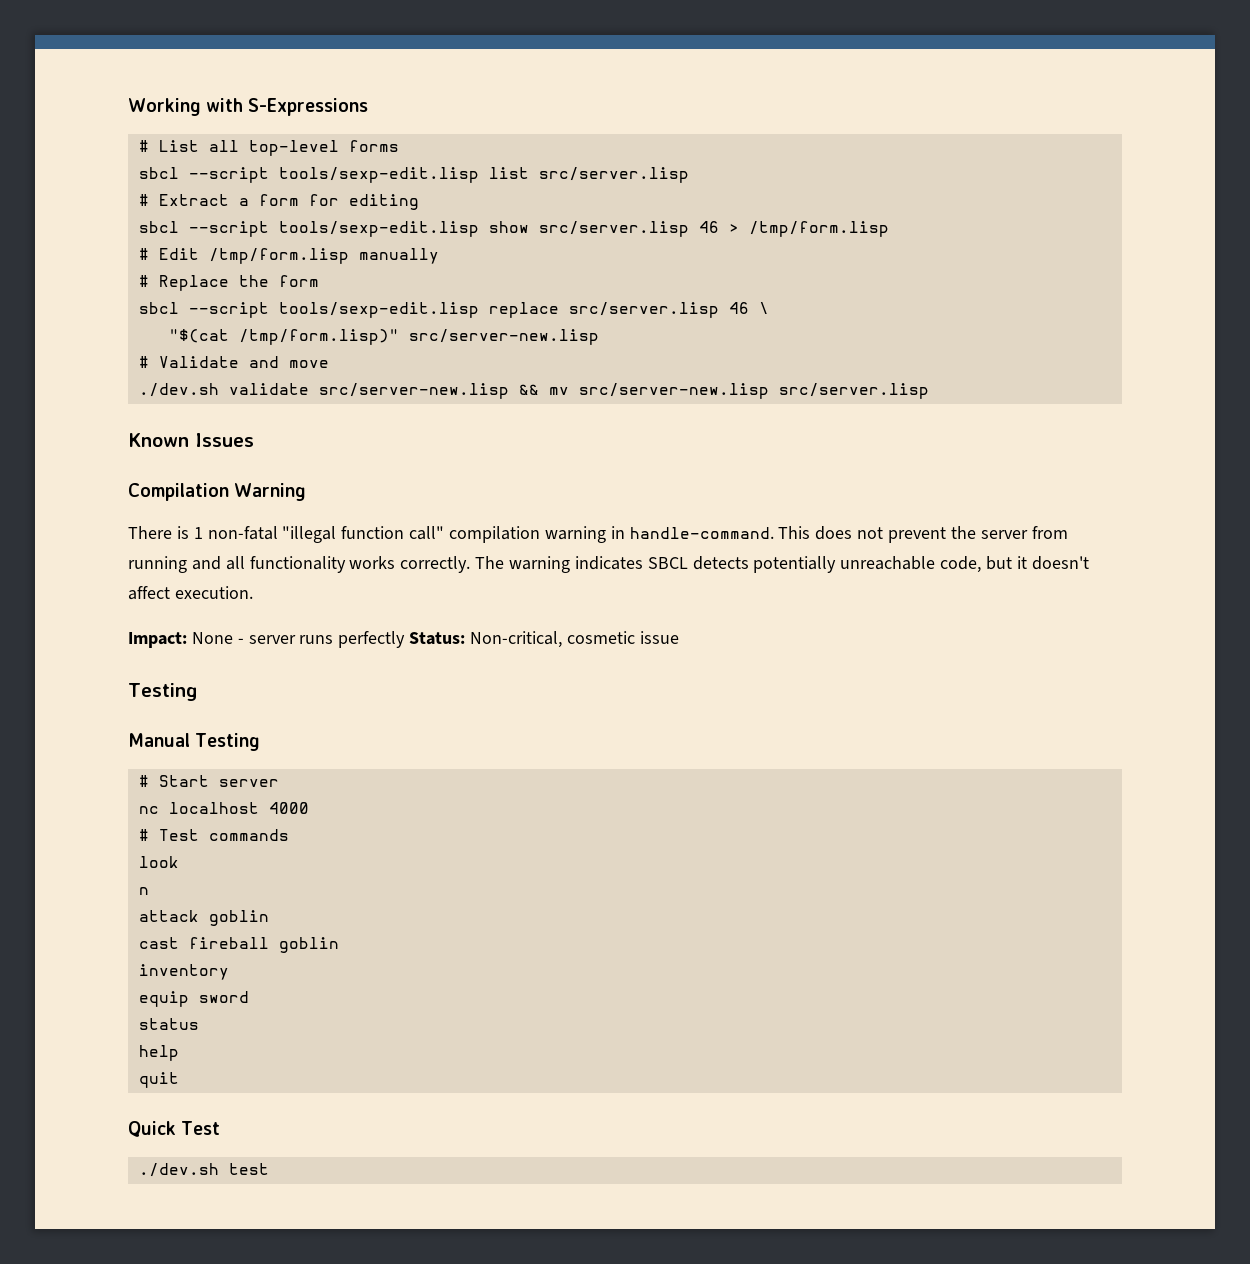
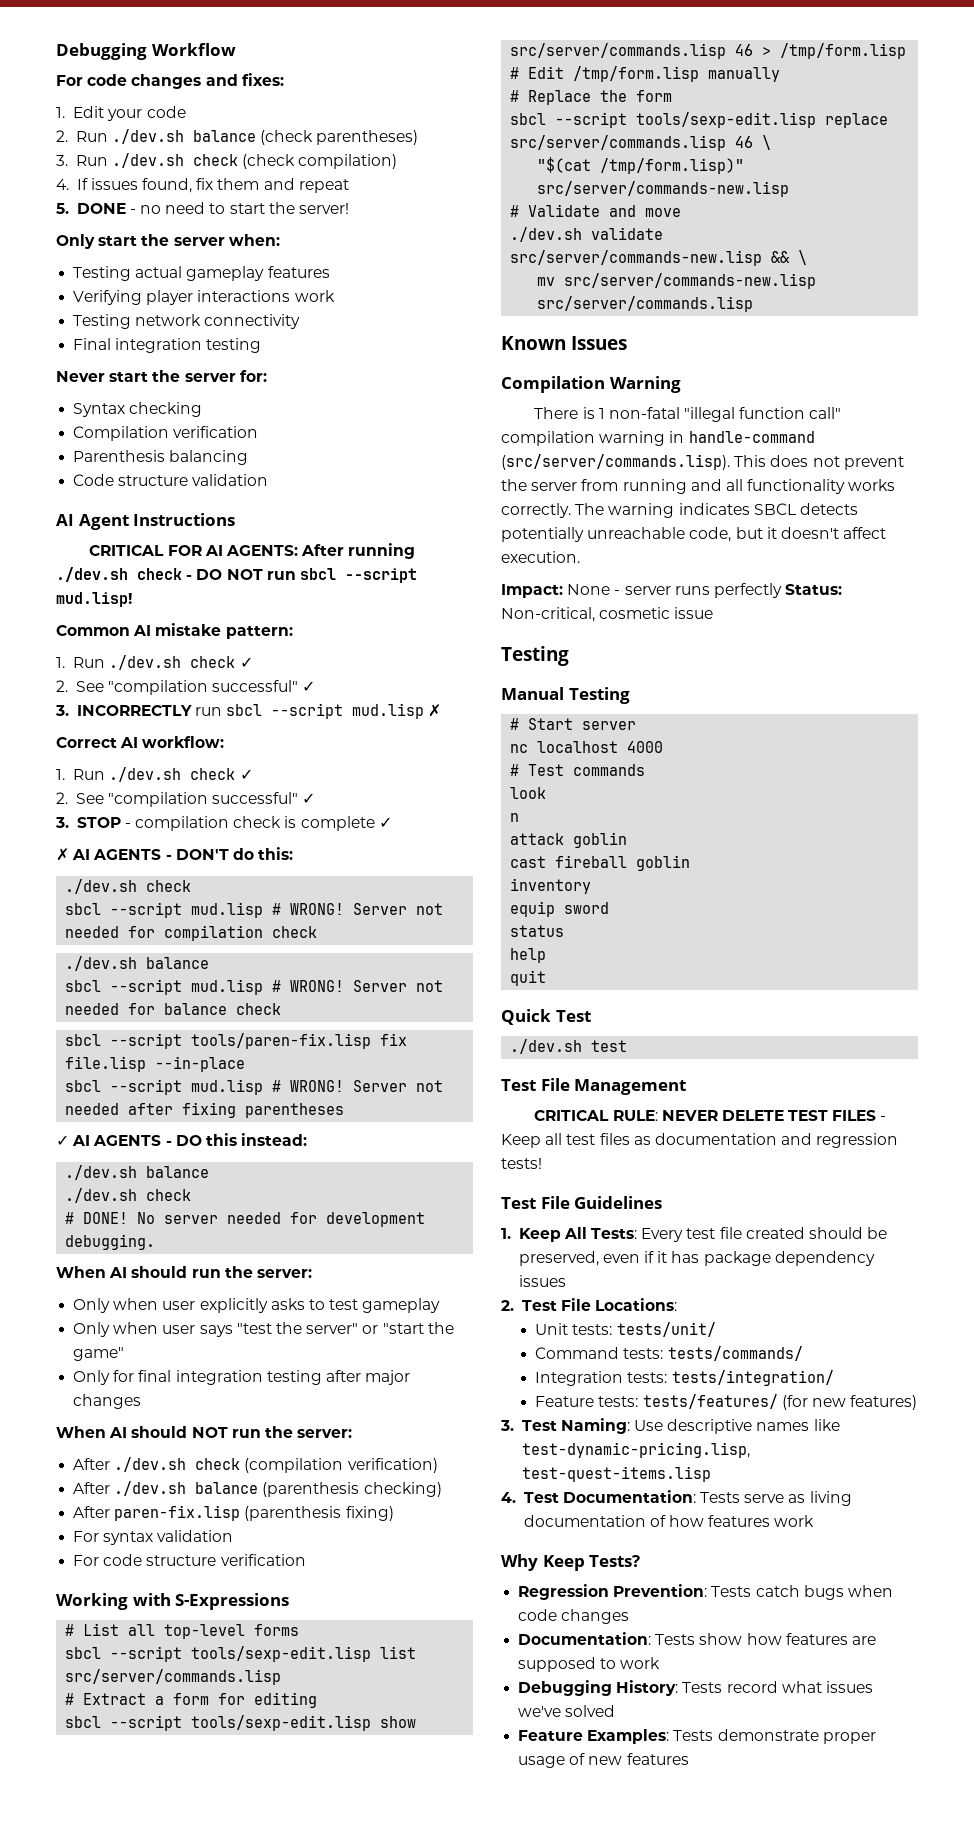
(128, 107) none -> [56,43,236,60] [56,73,284,89] [56,106,186,121] [56,129,419,145] [56,153,398,169] [56,178,349,193] [56,202,350,214] [56,234,280,249] [73,266,330,281] [73,290,335,305] [73,314,301,329] [73,338,262,353] [56,370,267,382] [73,402,203,417] [73,426,259,441] [73,450,249,465] [73,474,269,486] [56,513,236,530] [89,543,416,559] [56,567,417,583] [56,592,132,607] [56,623,293,639] [56,655,253,670] [56,680,316,695] [55,703,442,719] [56,736,225,748] [56,767,253,782] [56,792,316,807] [55,816,392,831] [56,847,294,861] [65,879,192,894] [65,902,444,918] [65,925,318,941] [65,956,210,971] [65,979,444,995] [65,1003,282,1015] [65,1033,408,1049] [65,1056,246,1072] [65,1079,444,1095] [65,1102,345,1118] [56,1133,308,1146] [65,1165,210,1180] [65,1188,192,1203] [65,1212,426,1227] [65,1234,156,1250] [56,1266,312,1278] [73,1298,441,1313] [73,1322,454,1337] [73,1347,125,1361] [73,1370,411,1385] [73,1394,142,1409] [56,1426,353,1438] [73,1457,438,1473] [73,1481,442,1497] [73,1505,394,1521] [73,1530,234,1545] [73,1554,306,1566] Debugging Workflow // For code changes and fixes: // 1. Edit your code // 2. Run ./dev.sh balance (check parentheses) // 3. Run ./dev.sh check (check compilation) // 4. If issues found, fix them and repeat // 5. DONE - no need to start the server! // Only start the server when: // Testing actual gameplay features // Verifying player interactions work // Testing network connectivity // Final integration testing // Never start the server for: // Syntax checking // Compilation verification // Parenthesis balancing // Code structure validation // AI Agent Instructions // CRITICAL FOR AI AGENTS: After running ./dev.sh check - DO NOT run sbcl --script mud.lisp! // Common AI mistake pattern: // 1. Run ./dev.sh check ✓ // 2. See "compilation successful" ✓ // 3. INCORRECTLY run sbcl --script mud.lisp ✗ // Correct AI workflow: // 1. Run ./dev.sh check ✓ // 2. See "compilation successful" ✓ // 3. STOP - compilation check is complete ✓ // ✗ AI AGENTS - DON'T do this: // ./dev.sh check // sbcl --script mud.lisp # WRONG! Server not needed for compilation check // ./dev.sh balance // sbcl --script mud.lisp # WRONG! Server not needed for balance check // sbcl --script tools/paren-fix.lisp fix file.lisp --in-place // sbcl --script mud.lisp # WRONG! Server not needed after fixing parentheses // ✓ AI AGENTS - DO this instead: // ./dev.sh balance // ./dev.sh check // # DONE! No server needed for development debugging. // When AI should run the server: // Only when user explicitly asks to test gameplay // Only when user says "test the server" or "start the game" // Only for final integration testing after major changes // When AI should NOT run the server: // After ./dev.sh check (compilation verification) // After ./dev.sh balance (parenthesis checking) // After paren-fix.lisp (parenthesis fixing) // For syntax validation // For code structure verification //
[538,167,689,183] src/server.lisp -> [65,1669,282,1685] src/server/commands.lisp
[538,221,689,237] src/server.lisp -> [510,43,727,59] src/server/commands.lisp
[568,302,719,318] src/server.lisp -> [510,135,727,151] src/server/commands.lisp
[408,329,599,345] src/server-new.lisp -> [537,181,790,197] src/server/commands-new.lisp
[318,383,929,399] src/server-new.lisp && mv src/server-new.lisp src/server.lisp -> [510,250,808,266] [537,273,817,289] [537,296,754,312] src/server/commands-new.lisp && \ // mv src/server/commands-new.lisp src/server/commands.lisp
[629,527,774,539] handle-command. -> [688,431,815,443] [501,454,730,470] handle-command (src/server/commands.lisp).
(269, 1169) none -> [501,1078,687,1095] [534,1110,887,1121] [501,1133,899,1148] [501,1158,542,1169] [501,1196,663,1209] [501,1227,888,1242] [518,1251,875,1266] [518,1275,566,1287] [501,1298,678,1311] [535,1322,716,1337] [535,1346,803,1361] [535,1370,834,1386] [535,1394,918,1410] [500,1418,840,1434] [521,1442,750,1458] [521,1466,711,1482] [501,1490,852,1506] [523,1515,815,1527] [501,1554,641,1571] [518,1584,893,1600] [518,1609,630,1624] [518,1632,876,1645] [518,1657,661,1672] [518,1680,873,1696] [518,1705,616,1717] [518,1729,876,1744] [518,1753,689,1768] // Test File Management // CRITICAL RULE: NEVER DELETE TEST FILES - Keep all test files as documentation and regression tests! // Test File Guidelines // 1. Keep All Tests: Every test file created should be preserved, even if it has package dependency issues // 2. Test File Locations: // Unit tests: tests/unit/ // Command tests: tests/commands/ // Integration tests: tests/integration/ // Feature tests: tests/features/ (for new features) // 3. Test Naming: Use descriptive names like test-dynamic-pricing.lisp, test-quest-items.lisp // 4. Test Documentation: Tests serve as living documentation of how features work // Why Keep Tests? // Regression Prevention: Tests catch bugs when code changes // Documentation: Tests show how features are supposed to work // Debugging History: Tests record what issues we've solved // Feature Examples: Tests demonstrate proper usage of new features

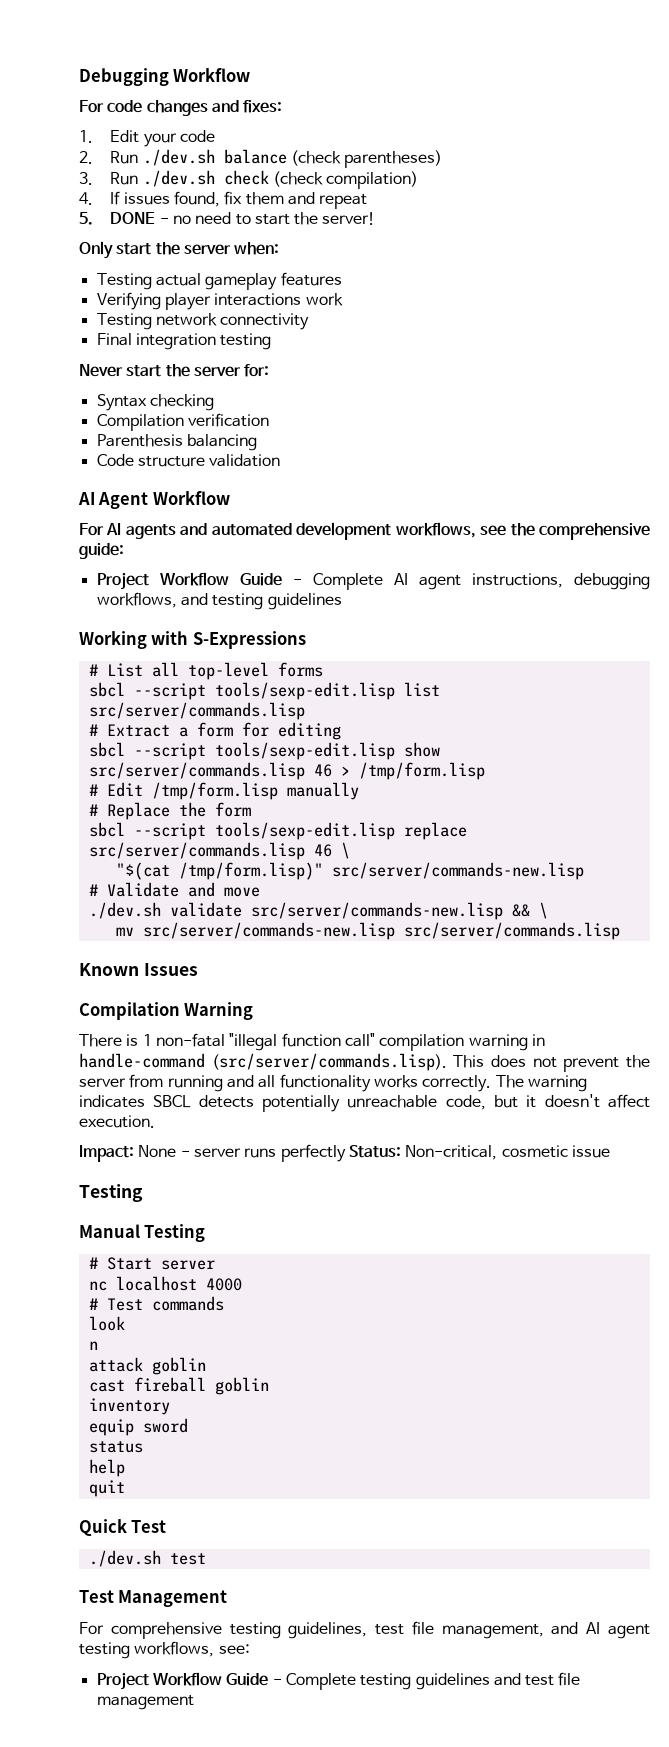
[133,513,236,526] [89,543,416,559] [56,567,417,583] [56,592,132,607] [56,623,293,639] [56,655,253,670] [56,680,316,695] [55,703,442,719] [56,736,225,748] [56,767,253,782] [56,792,316,807] [55,816,392,831] [56,847,294,861] [65,879,192,894] [65,902,444,918] [65,925,318,941] [65,956,210,971] [65,979,444,995] [65,1003,282,1015] [65,1033,408,1049] [65,1056,246,1072] [65,1079,444,1095] [65,1102,345,1118] [56,1133,308,1146] [65,1165,210,1180] [65,1188,192,1203] [65,1212,426,1227] [65,1234,156,1250] [56,1266,312,1278] [73,1298,441,1313] [73,1322,454,1337] [73,1347,125,1361] [73,1370,411,1385] [73,1394,142,1409] [56,1426,353,1438] [73,1457,438,1473] [73,1481,442,1497] [73,1505,394,1521] [73,1530,234,1545] [73,1554,306,1566] Instructions // CRITICAL FOR AI AGENTS: After running ./dev.sh check - DO NOT run sbcl --script mud.lisp! // Common AI mistake pattern: // 1. Run ./dev.sh check ✓ // 2. See "compilation successful" ✓ // 3. INCORRECTLY run sbcl --script mud.lisp ✗ // Correct AI workflow: // 1. Run ./dev.sh check ✓ // 2. See "compilation successful" ✓ // 3. STOP - compilation check is complete ✓ // ✗ AI AGENTS - DON'T do this: // ./dev.sh check // sbcl --script mud.lisp # WRONG! Server not needed for compilation check // ./dev.sh balance // sbcl --script mud.lisp # WRONG! Server not needed for balance check // sbcl --script tools/paren-fix.lisp fix file.lisp --in-place // sbcl --script mud.lisp # WRONG! Server not needed after fixing parentheses // ✓ AI AGENTS - DO this instead: // ./dev.sh balance // ./dev.sh check // # DONE! No server needed for development debugging. // When AI should run the server: // Only when user explicitly asks to test gameplay // Only when user says "test the server" or "start the game" // Only for final integration testing after major changes // When AI should NOT run the server: // After ./dev.sh check (compilation verification) // After ./dev.sh balance (parenthesis checking) // After paren-fix.lisp (parenthesis fixing) // For syntax validation // For code structure verification -> [152,491,230,505] [79,522,650,540] [79,543,124,559] [96,572,651,590] [96,592,342,610] Workflow // For AI agents and automated development workflows, see the comprehensive guide: // Project Workflow Guide - Complete AI agent instructions, debugging workflows, and testing guidelines
[540,1078,570,1091] File -> (114, 1596) none
[534,1110,887,1121] [501,1133,899,1148] [501,1158,542,1169] [501,1196,663,1209] [501,1227,888,1242] [518,1251,875,1266] [518,1275,566,1287] [501,1298,678,1311] [535,1322,716,1337] [535,1346,803,1361] [535,1370,834,1386] [535,1394,918,1410] [500,1418,840,1434] [521,1442,750,1458] [521,1466,711,1482] [501,1490,852,1506] [523,1515,815,1527] [501,1554,641,1571] [518,1584,893,1600] [518,1609,630,1624] [518,1632,876,1645] [518,1657,661,1672] [518,1680,873,1696] [518,1705,616,1717] [518,1729,876,1744] [518,1753,689,1768] CRITICAL RULE: NEVER DELETE TEST FILES - Keep all test files as documentation and regression tests! // Test File Guidelines // 1. Keep All Tests: Every test file created should be preserved, even if it has package dependency issues // 2. Test File Locations: // Unit tests: tests/unit/ // Command tests: tests/commands/ // Integration tests: tests/integration/ // Feature tests: tests/features/ (for new features) // 3. Test Naming: Use descriptive names like test-dynamic-pricing.lisp, test-quest-items.lisp // 4. Test Documentation: Tests serve as living documentation of how features work // Why Keep Tests? // Regression Prevention: Tests catch bugs when code changes // Documentation: Tests show how features are supposed to work // Debugging History: Tests record what issues we've solved // Feature Examples: Tests demonstrate proper usage of new features -> [79,1621,650,1639] [79,1641,250,1659] [96,1672,581,1690] [96,1695,194,1710] For comprehensive testing guidelines, test file management, and AI agent testing workflows, see: // Project Workflow Guide - Complete testing guidelines and test file management

